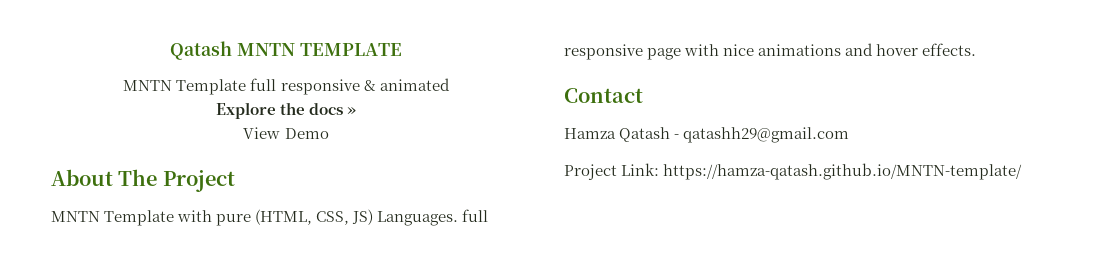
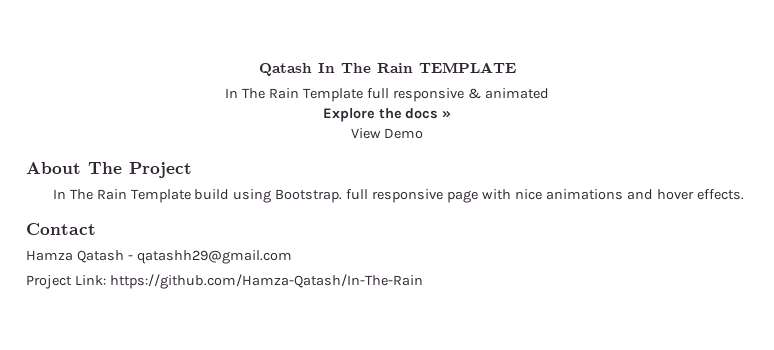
[170,41,402,60] [123,80,173,91] Qatash MNTN TEMPLATE // MNTN -> [258,62,516,76] [225,88,300,99] Qatash In The Rain TEMPLATE // In The Rain
[51,209,459,226] MNTN Template with pure (HTML, CSS, JS) Languages. -> [52,189,343,203] In The Rain Template build using Bootstrap.
[663,163,1023,180] https://hamza-qatash.github.io/MNTN-template/ -> [109,274,423,289] https://github.com/Hamza-Qatash/In-The-Rain

